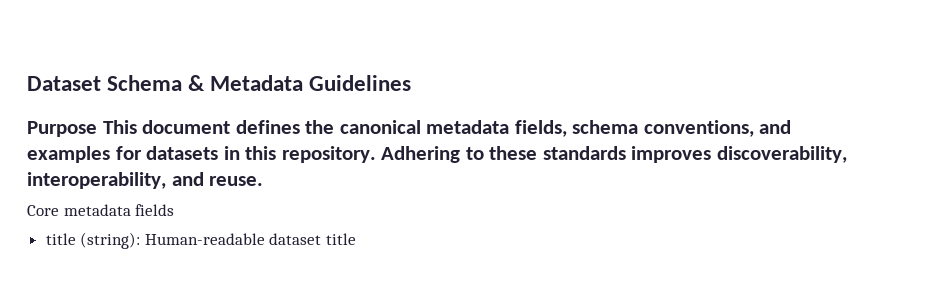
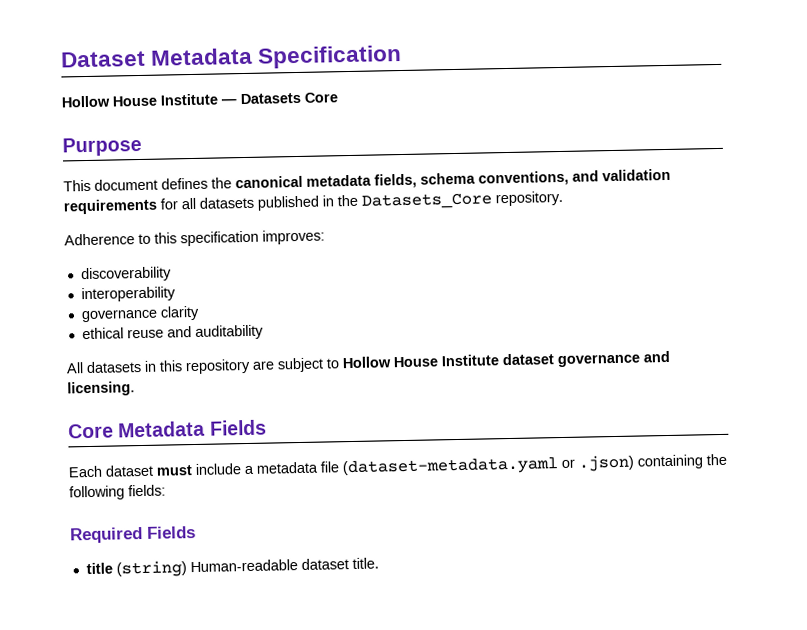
[107,75,412,91] Schema & Metadata Guidelines -> [150,44,403,69] [61,92,338,108] Metadata Specification // Hollow House Institute — Datasets Core
(97, 129) none -> (142, 146) //
[27,146,847,163] [27,172,264,189] [27,204,175,216] [45,232,141,249] examples for datasets in this repository. Adhering to these standards improves discoverability, interoperability, and reuse. // Core metadata fields // title (string): -> [602,168,671,182] [63,190,563,215] [64,229,325,247] [80,266,172,283] [80,286,176,303] [80,305,200,323] [81,324,264,340] [66,350,670,375] [67,381,135,397] [68,419,267,439] [68,453,727,478] [69,484,166,501] [69,526,196,544] [85,560,187,578] validation requirements for all datasets published in the Datasets_Core repository. // Adherence to this specification improves: // discoverability // interoperability // governance clarity // ethical reuse and auditability // All datasets in this repository are subject to Hollow House Institute dataset governance and licensing. // Core Metadata Fields // Each dataset must include a metadata file (dataset-metadata.yaml or .json) containing the following fields: // Required Fields // title (string)
[326,233,357,245] title -> [351,557,379,570] title.

